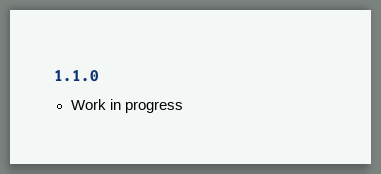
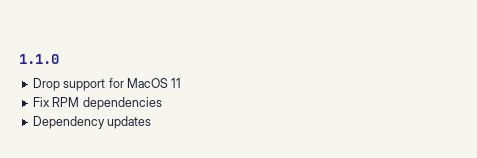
[70,99,183,113] Work in progress -> [32,78,182,91] [32,97,162,110] [32,116,152,129] Drop support for MacOS 11 // Fix RPM dependencies // Dependency updates

